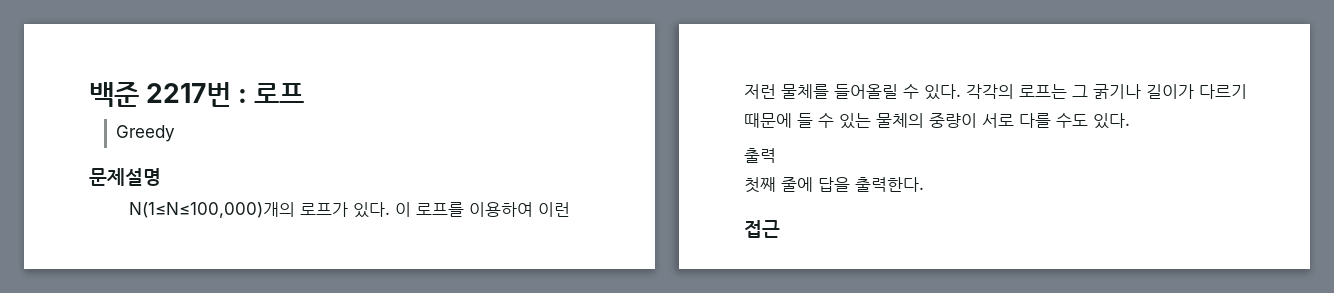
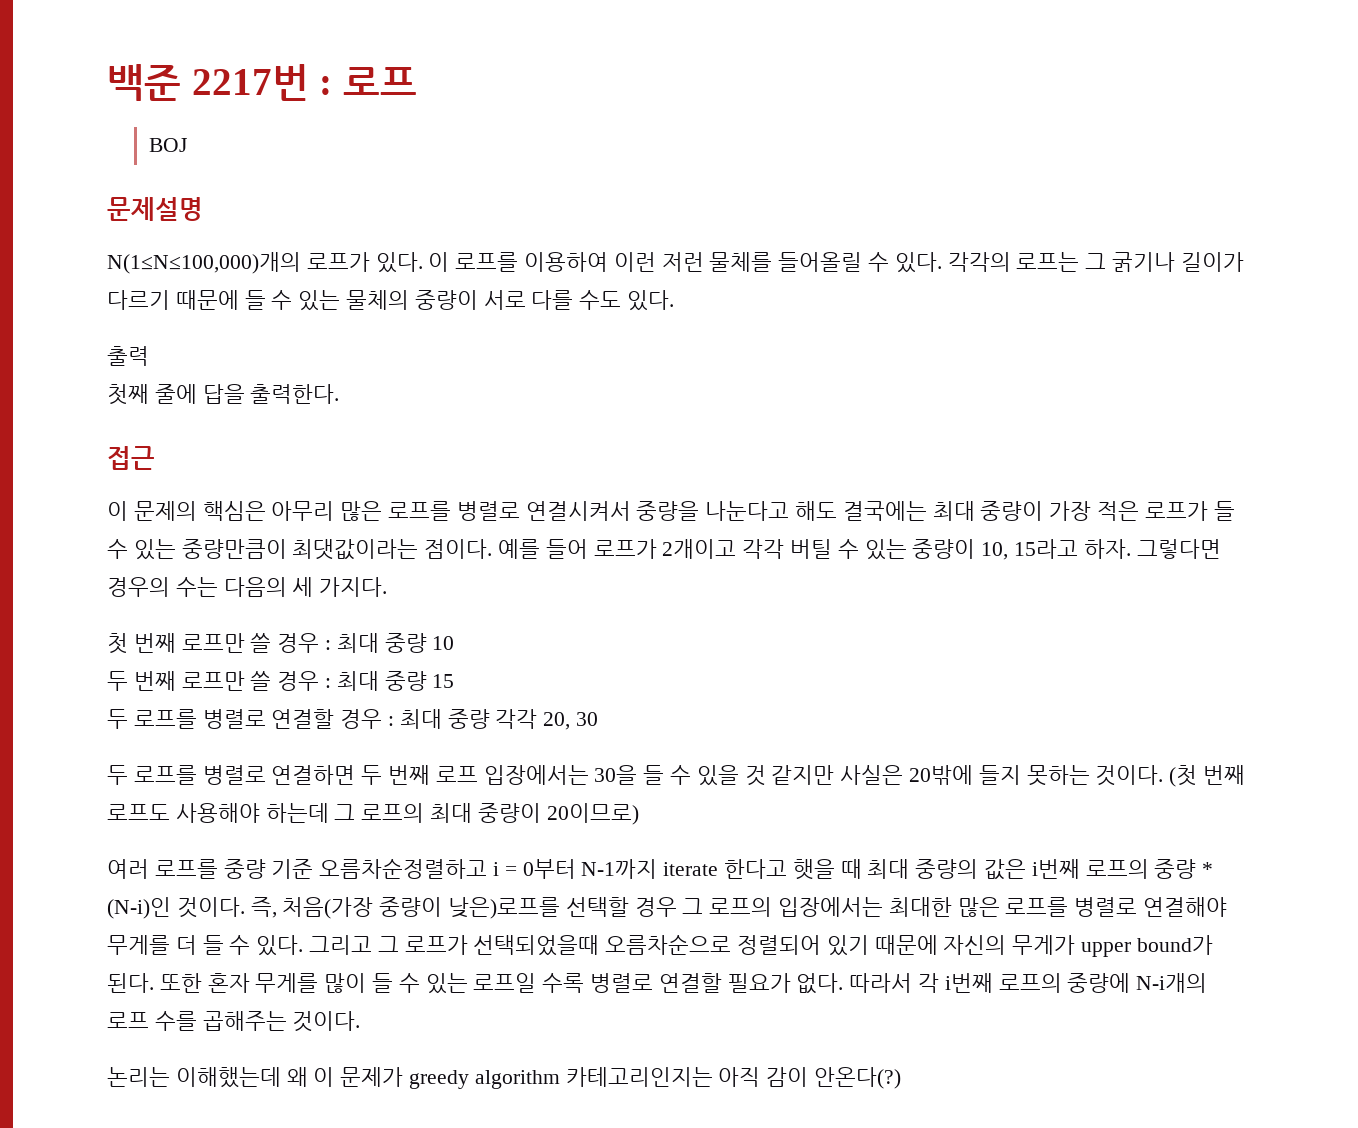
[116,125,176,142] Greedy -> [149,138,188,152] BOJ
(780, 229) none -> [107,501,1235,521] [107,539,1221,560] [107,577,388,597] [107,633,455,654] [107,671,455,691] [107,709,599,730] [107,765,1246,787] [107,803,639,825] [107,858,1214,880] [107,897,1228,919] [107,934,1213,957] [107,973,1208,994] [107,1011,361,1032] [107,1067,902,1089] // 이 문제의 핵심은 아무리 많은 로프를 병렬로 연결시켜서 중량을 나눈다고 해도 결국에는 최대 중량이 가장 적은 로프가 들 수 있는 중량만큼이 최댓값이라는 점이다. 예를 들어 로프가 2개이고 각각 버틸 수 있는 중량이 10, 15라고 하자. 그렇다면 경우의 수는 다음의 세 가지다. // 첫 번째 로프만 쓸 경우 : 최대 중량 10 // 두 번째 로프만 쓸 경우 : 최대 중량 15 // 두 로프를 병렬로 연결할 경우 : 최대 중량 각각 20, 30 // 두 로프를 병렬로 연결하면 두 번째 로프 입장에서는 30을 들 수 있을 것 같지만 사실은 20밖에 들지 못하는 것이다. (첫 번째 로프도 사용해야 하는데 그 로프의 최대 중량이 20이므로) // 여러 로프를 중량 기준 오름차순정렬하고 i = 0부터 N-1까지 iterate 한다고 햇을 때 최대 중량의 값은 i번째 로프의 중량 * (N-i)인 것이다. 즉, 처음(가장 중량이 낮은)로프를 선택할 경우 그 로프의 입장에서는 최대한 많은 로프를 병렬로 연결해야 무게를 더 들 수 있다. 그리고 그 로프가 선택되었을때 오름차순으로 정렬되어 있기 때문에 자신의 무게가 upper bound가 된다. 또한 혼자 무게를 많이 들 수 있는 로프일 수록 병렬로 연결할 필요가 없다. 따라서 각 i번째 로프의 중량에 N-i개의 로프 수를 곱해주는 것이다. // 논리는 이해했는데 왜 이 문제가 greedy algorithm 카테고리인지는 아직 감이 안온다(?)

